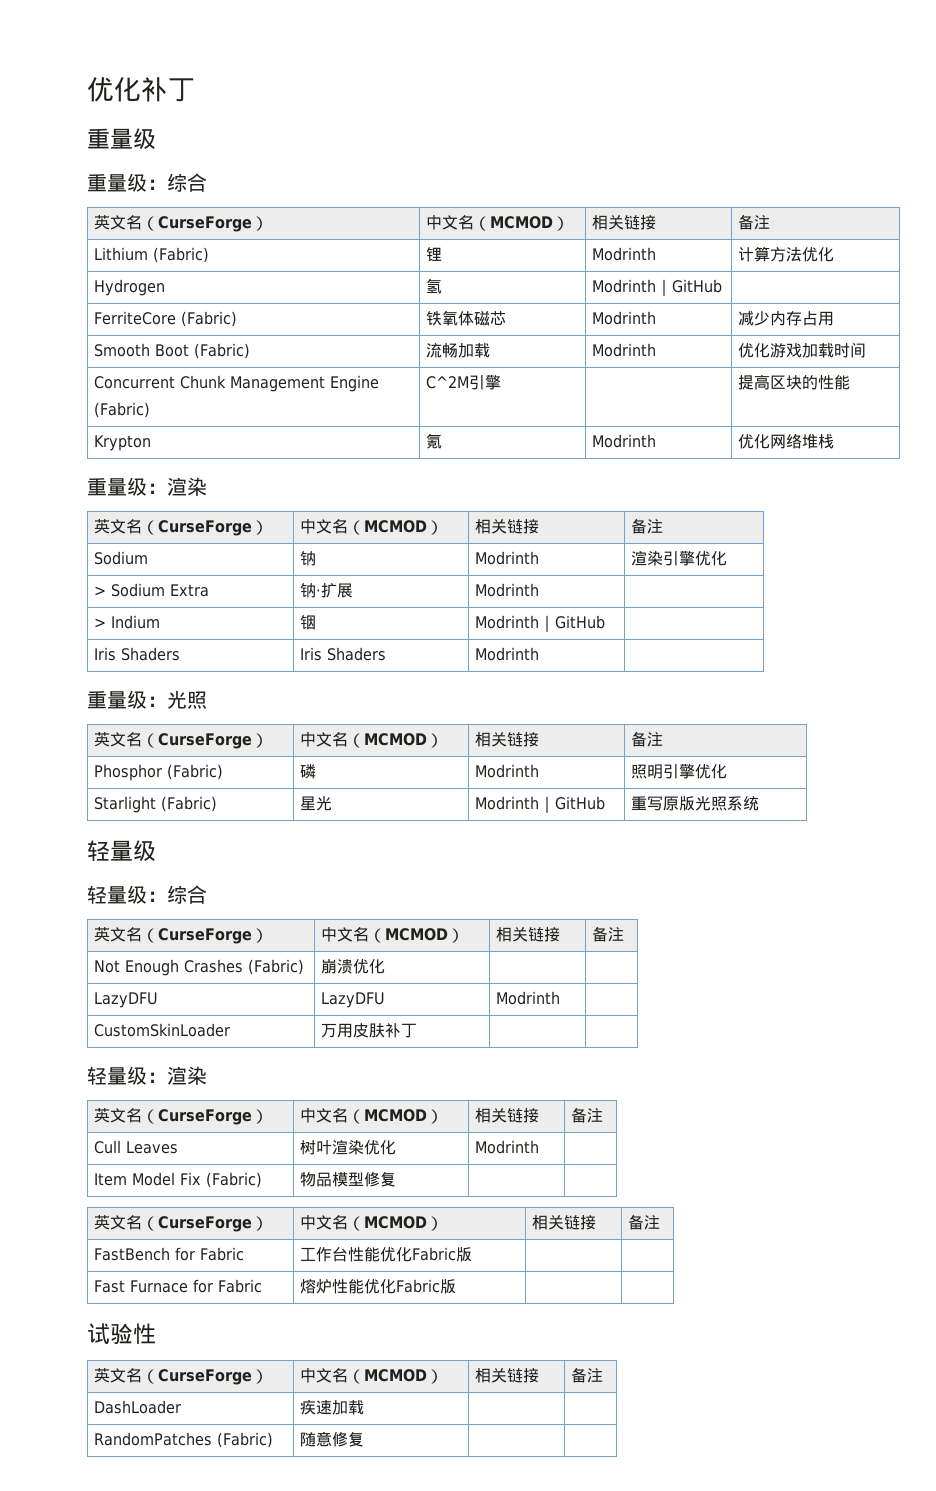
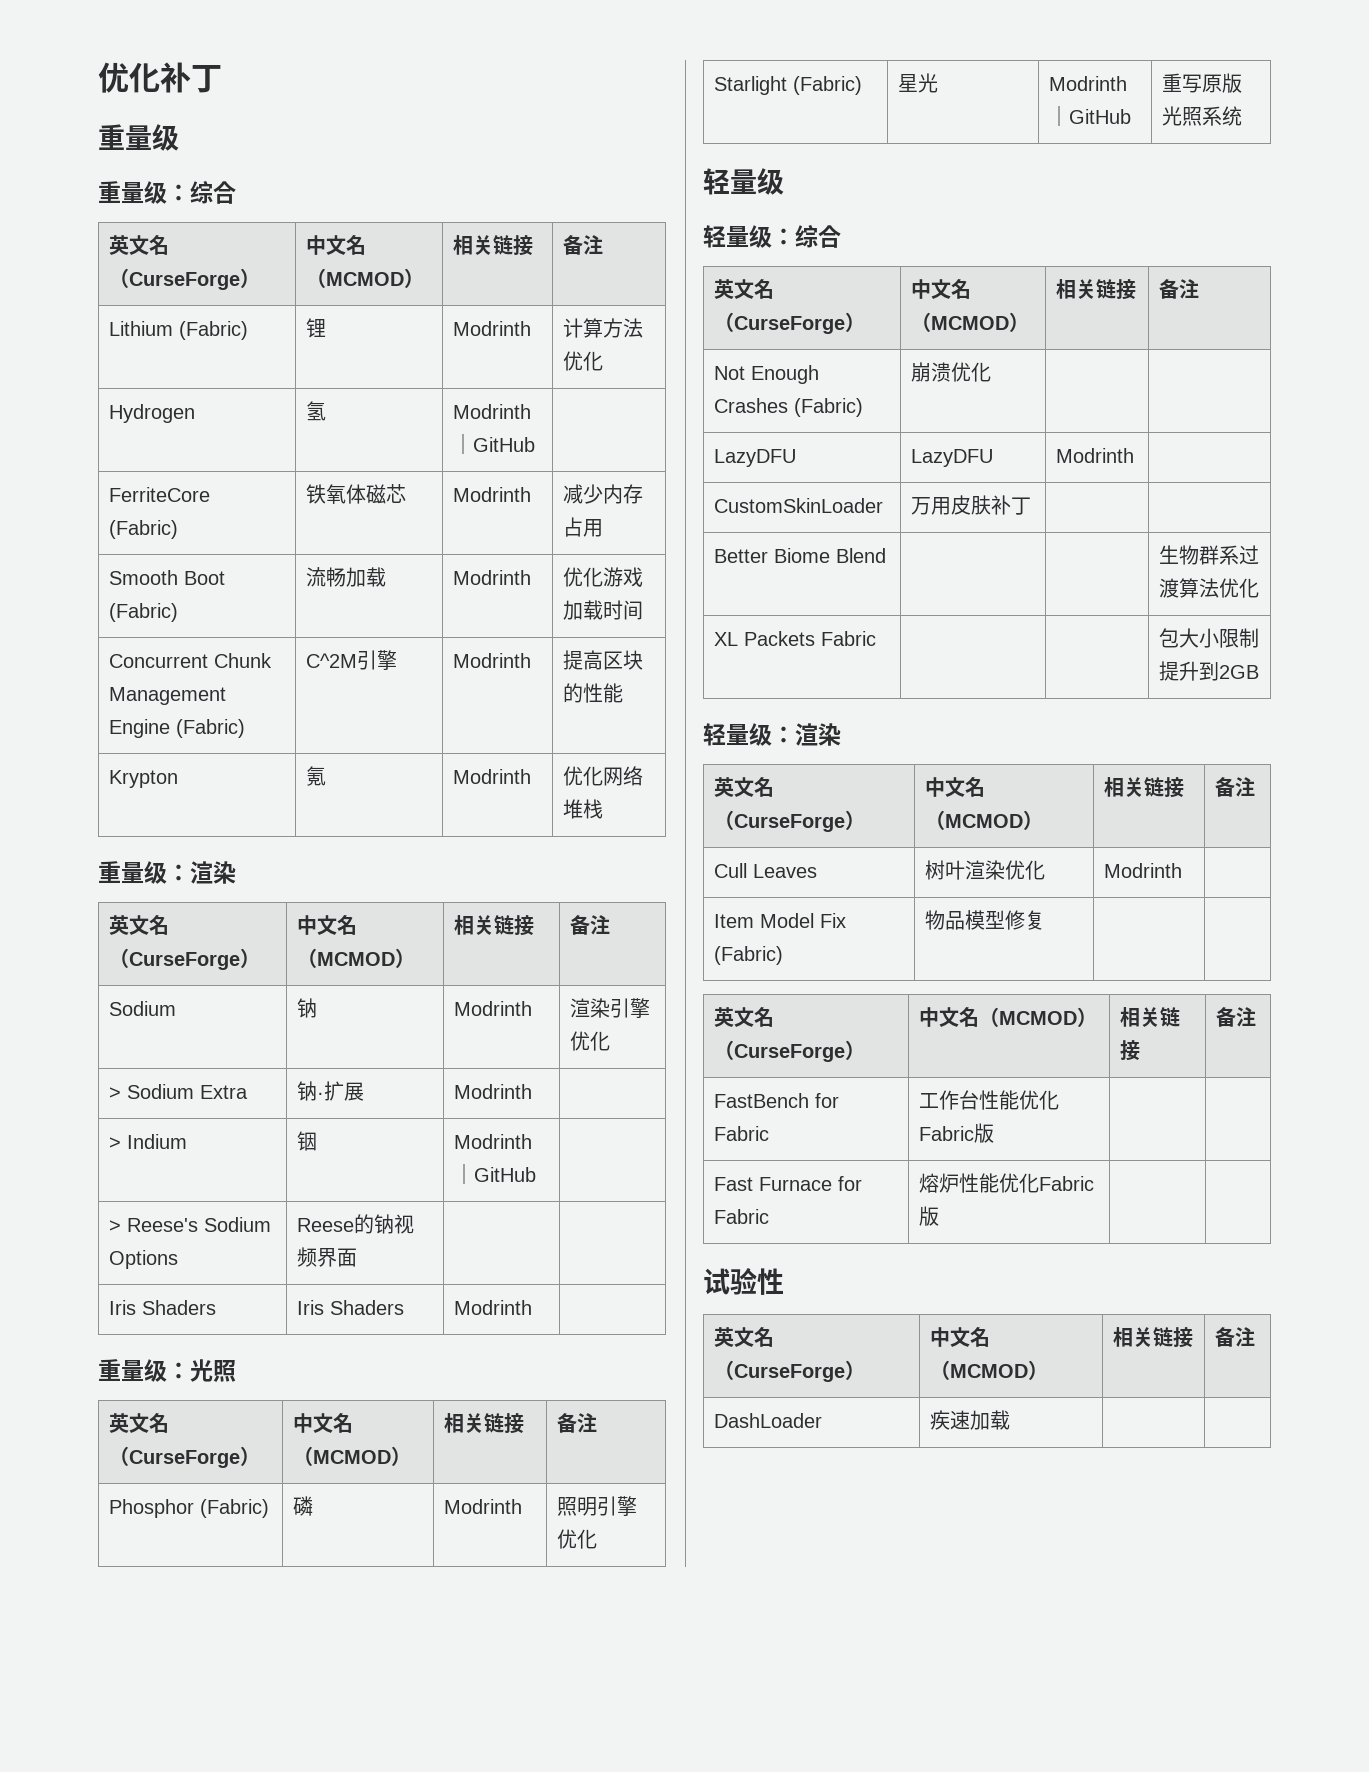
(502, 382) none -> [453,653,532,668] Modrinth
(606, 622) none -> [109,1217,272,1232] [109,1250,179,1269] [297,1214,415,1234] [297,1247,358,1267] // > Reese's Sodium Options | Reese的钠视频界面 | |
(418, 1030) none -> [714,548,887,563] [1159,545,1260,565] [1159,578,1260,598] [714,631,877,646] [1159,628,1260,648] [1159,661,1260,681] // Better Biome Blend | | | 生物群系过渡算法优化 // XL Packets Fabric | | | 包大小限制提升到2GB
[94,1432,274,1448] [300,1431,365,1447] // RandomPatches (Fabric) | 随意修复 | | -> (1011, 1420) none

